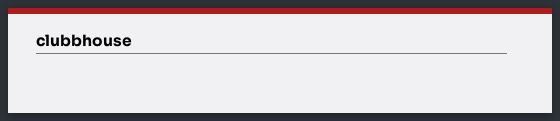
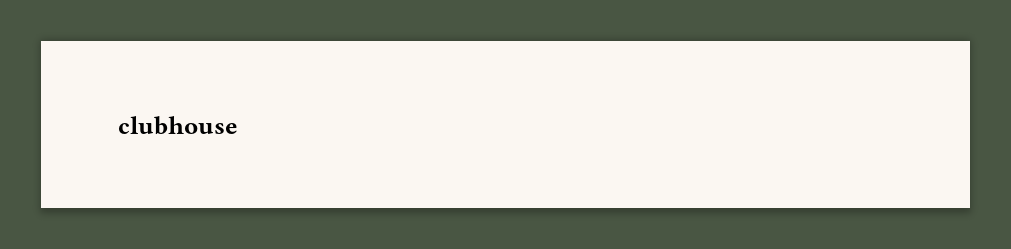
[36,34,132,47] clubbhouse -> [118,116,238,135] clubhouse

